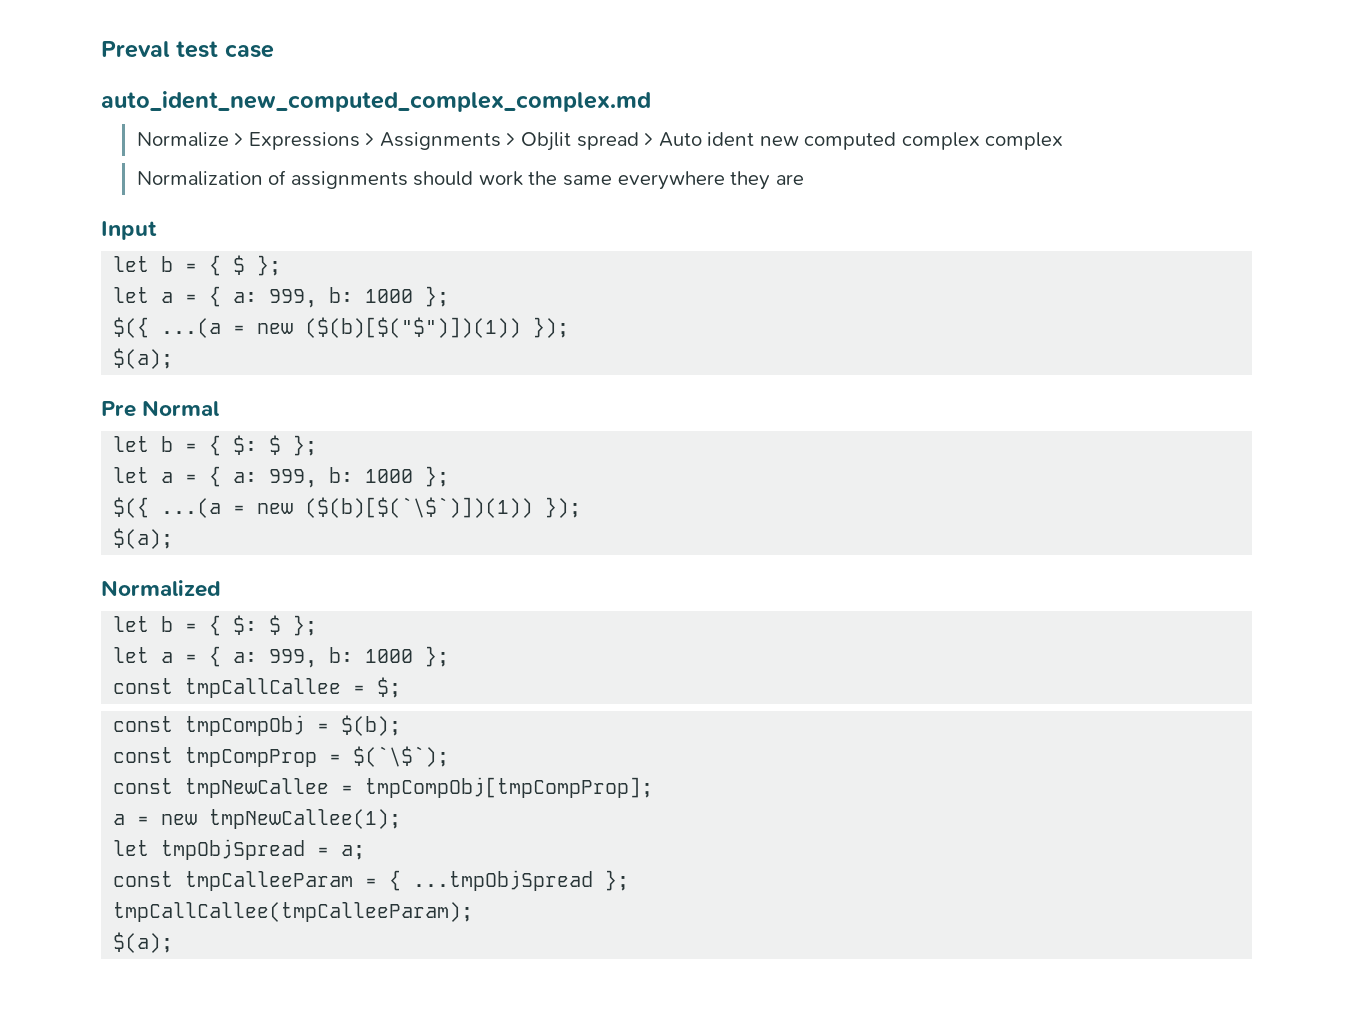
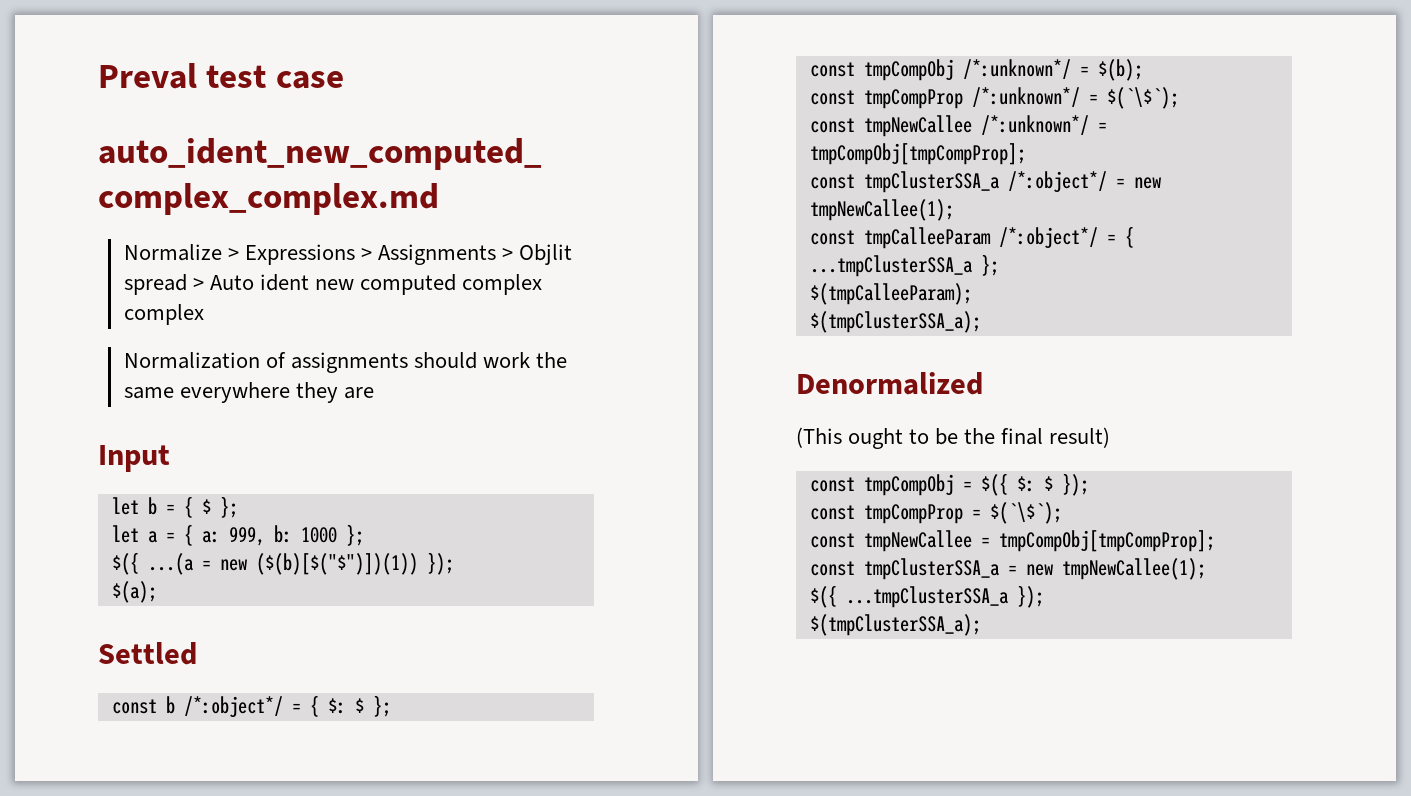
[101,400,220,417] [113,435,318,456] [113,466,450,488] [113,497,582,518] [113,528,174,549] [101,580,221,597] [113,615,318,636] [113,646,450,668] [113,677,402,698] Pre Normal // let b = { $: $ }; // let a = { a: 999, b: 1000 }; // $({ ...(a = new ($(b)[$(`\$`)])(1)) }); // $(a); // Normalized // let b = { $: $ }; // let a = { a: 999, b: 1000 }; // const tmpCallCallee = $; -> [98,642,197,665] [111,695,391,718] [809,59,1143,81] [809,87,1179,109] [809,115,1107,137] [809,143,1026,165] [809,171,1161,193] [809,199,954,221] [809,226,1134,249] [809,254,999,277] [809,283,972,305] [809,311,981,333] [796,372,983,395] [796,427,1111,449] Settled // const b /*:object*/ = { $: $ }; // const tmpCompObj /*:unknown*/ = $(b); // const tmpCompProp /*:unknown*/ = $(`\$`); // const tmpNewCallee /*:unknown*/ = tmpCompObj[tmpCompProp]; // const tmpClusterSSA_a /*:object*/ = new tmpNewCallee(1); // const tmpCalleeParam /*:object*/ = { ...tmpClusterSSA_a }; // $(tmpCalleeParam); // $(tmpClusterSSA_a); // Denormalized // (This ought to be the final result)
[341,715,402,736] $(b); -> [980,473,1089,496] $({ $: $ });
[113,809,402,829] [113,839,366,860] [113,870,630,891] [113,902,474,922] [113,932,174,953] a = new tmpNewCallee(1); // let tmpObjSpread = a; // const tmpCalleeParam = { ...tmpObjSpread }; // tmpCallCallee(tmpCalleeParam); // $(a); -> [809,558,1206,580] [809,585,1044,608] [809,614,981,636] const tmpClusterSSA_a = new tmpNewCallee(1); // $({ ...tmpClusterSSA_a }); // $(tmpClusterSSA_a);

